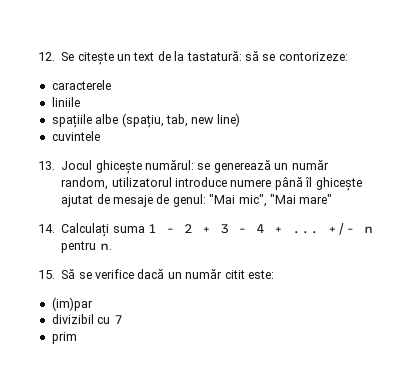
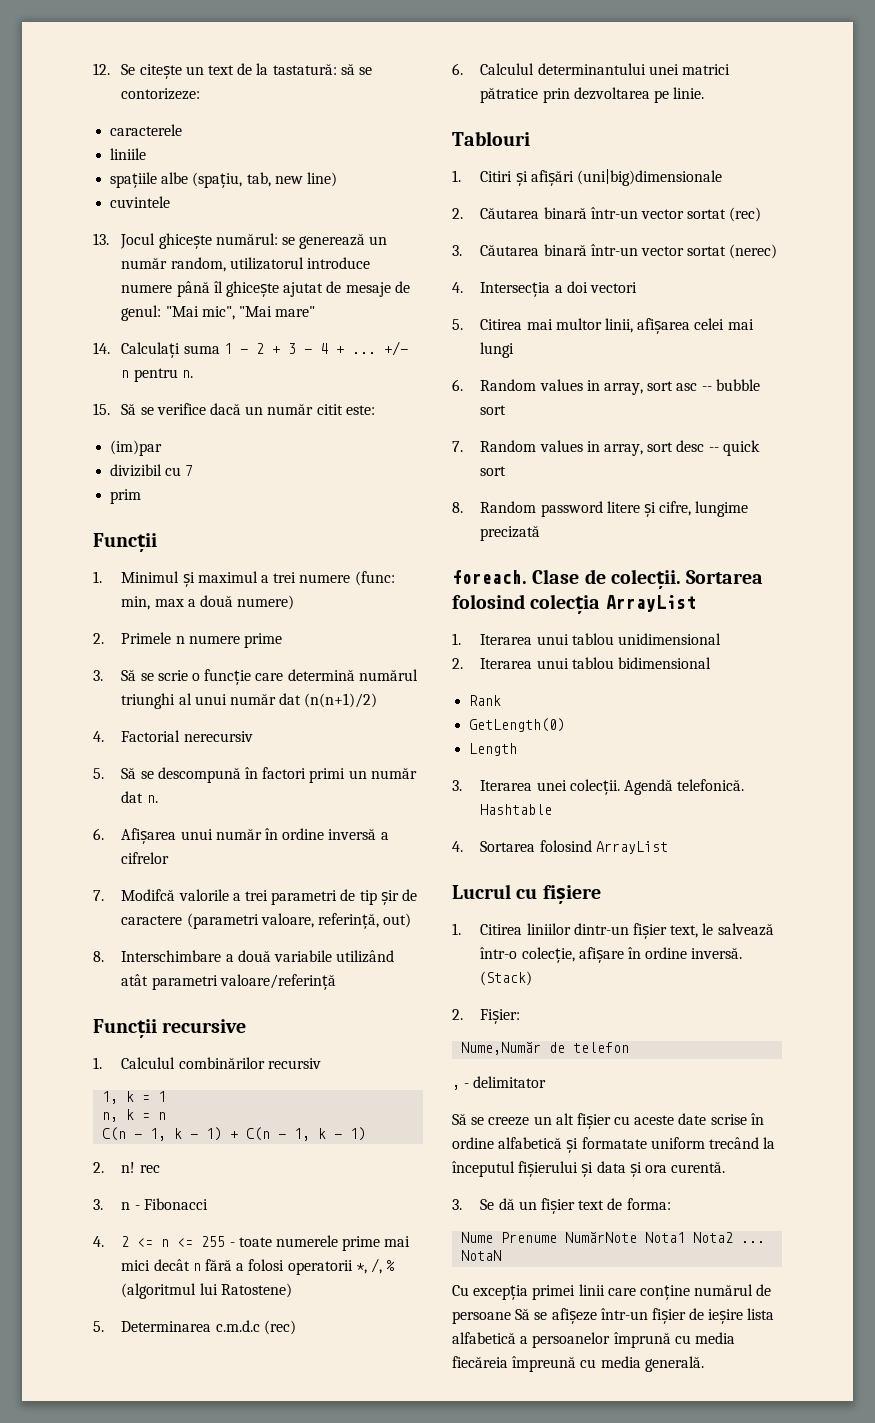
(77, 338) none -> [93,533,157,552] [93,571,395,587] [121,595,295,610] [93,632,282,648] [93,669,418,685] [121,693,378,709] [93,730,253,742] [93,767,417,783] [121,791,158,803] [93,828,389,844] [121,852,170,864] [93,889,417,905] [121,913,412,929] [93,950,395,963] [121,974,336,990] [93,1019,247,1038] [93,1057,321,1069] [102,1091,167,1104] [102,1109,167,1122] [102,1127,367,1141] [93,1162,160,1173] [93,1198,208,1210] [93,1235,411,1251] [121,1258,396,1275] [121,1283,292,1299] [93,1320,296,1335] [452,63,730,75] [480,87,705,103] [452,131,530,146] [452,169,722,186] [452,207,762,222] [452,244,778,259] [452,281,637,297] [452,318,754,334] [480,342,515,358] [452,379,760,395] [480,405,507,415] [452,440,760,456] [480,466,507,476] [452,501,749,517] [480,525,541,541] [452,569,764,589] [452,594,696,614] [452,633,721,645] [452,657,711,669] [469,695,502,706] [469,718,566,732] [469,743,518,756] [452,779,745,795] [480,804,553,815] [452,840,668,854] [452,884,601,904] [452,923,774,939] [480,947,743,963] [480,971,533,986] [452,1009,521,1024] [461,1042,630,1055] [452,1076,547,1090] [452,1113,764,1129] [452,1137,776,1153] [452,1161,726,1177] [452,1198,671,1214] [461,1232,766,1243] [461,1250,502,1261] [452,1284,772,1300] [452,1308,775,1324] [452,1332,735,1348] [452,1356,704,1372] // Funcții // 1. Minimul și maximul a trei numere (func: min, max a două numere) // 2. Primele n numere prime // 3. Să se scrie o funcție care determină numărul triunghi al unui număr dat (n(n+1)/2) // 4. Factorial nerecursiv // 5. Să se descompună în factori primi un număr dat n. // 6. Afișarea unui număr în ordine inversă a cifrelor // 7. Modifcă valorile a trei parametri de tip șir de caractere (parametri valoare, referință, out) // 8. Interschimbare a două variabile utilizând atât parametri valoare/referință // Funcții recursive // 1. Calculul combinărilor recursiv // 1, k = 1 // n, k = n // C(n - 1, k - 1) + C(n - 1, k - 1) // 2. n! rec // 3. n - Fibonacci // 4. 2 <= n <= 255 - toate numerele prime mai mici decât n fără a folosi operatorii *, /, % (algoritmul lui Ratostene) // 5. Determinarea c.m.d.c (rec) // 6. Calculul determinantului unei matrici pătratice prin dezvoltarea pe linie. // Tablouri // 1. Citiri și afișări (uni|big)dimensionale // 2. Căutarea binară într-un vector sortat (rec) // 3. Căutarea binară într-un vector sortat (nerec) // 4. Intersecția a doi vectori // 5. Citirea mai multor linii, afișarea celei mai lungi // 6. Random values in array, sort asc -- bubble sort // 7. Random values in array, sort desc -- quick sort // 8. Random password litere și cifre, lungime precizată // foreach. Clase de colecții. Sortarea folosind colecția ArrayList // 1. Iterarea unui tablou unidimensional // 2. Iterarea unui tablou bidimensional // Rank // GetLength(0) // Length // 3. Iterarea unei colecții. Agendă telefonică. Hashtable // 4. Sortarea folosind ArrayList // Lucrul cu fișiere // 1. Citirea liniilor dintr-un fișier text, le salvează într-o colecție, afișare în ordine inversă. (Stack) // 2. Fișier: // Nume,Număr de telefon // , - delimitator // Să se creeze un alt fișier cu aceste date scrise în ordine alfabetică și formatate uniform trecând la începutul fișierului și data și ora curentă. // 3. Se dă un fișier text de forma: // Nume Prenume NumărNote Nota1 Nota2 ... NotaN // Cu excepția primei linii care conține numărul de persoane Să se afișeze într-un fișier de ieșire lista alfabetică a persoanelor împrună cu media fiecăreia împreună cu media generală.

